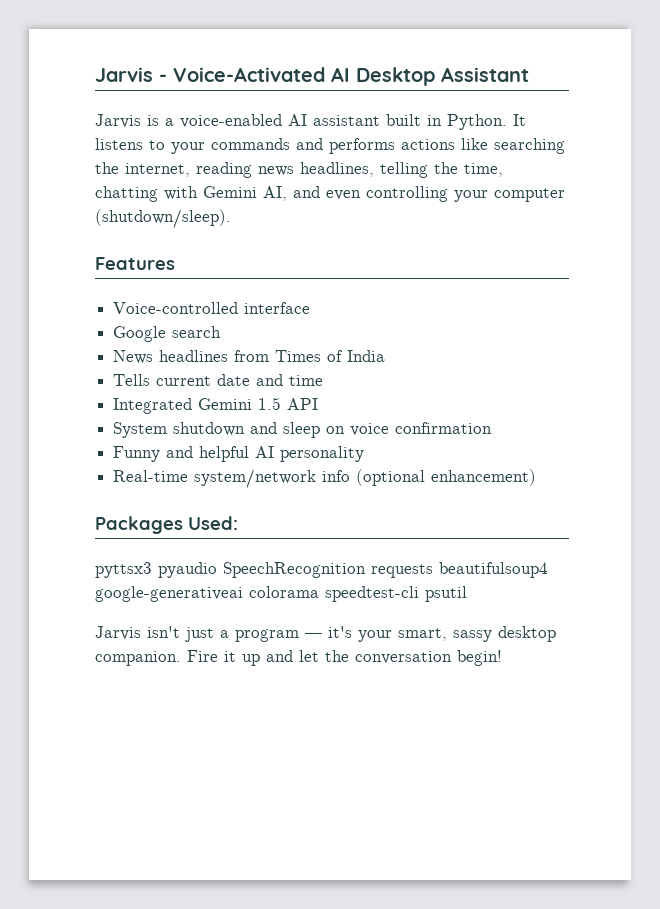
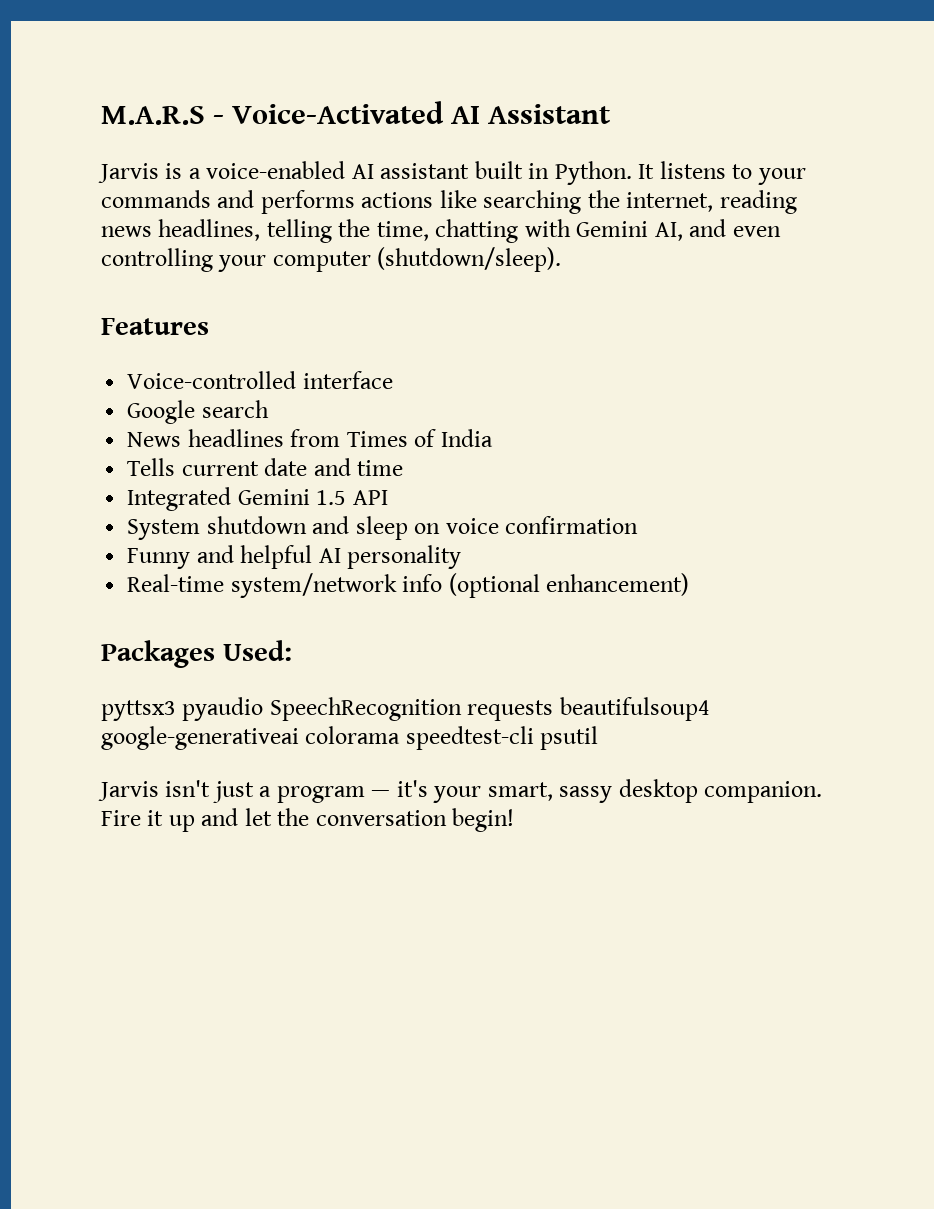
[95,67,153,82] Jarvis -> [101,106,205,125] M.A.R.S
[356,67,435,86] Desktop -> (481, 115) none

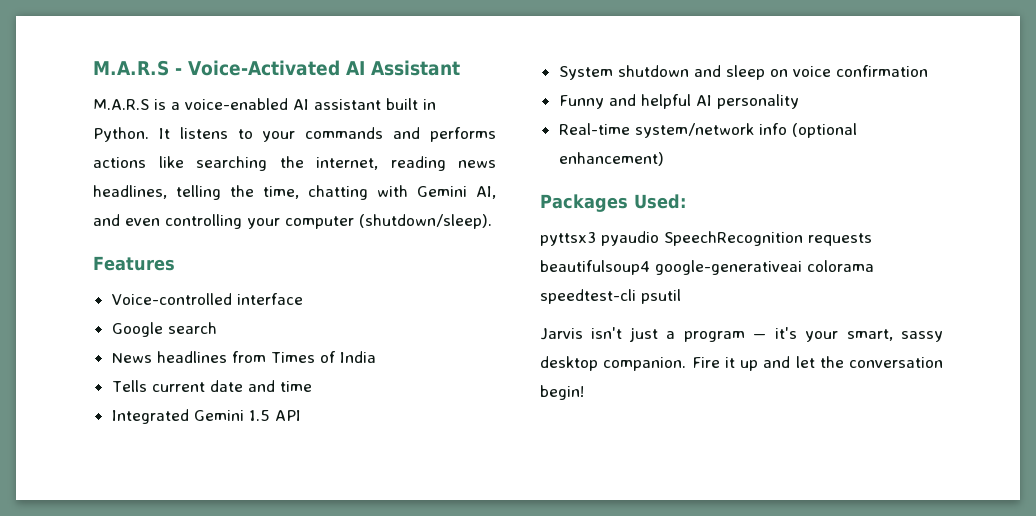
[98,163,159,183] Jarvis -> [93,99,149,110] M.A.R.S

